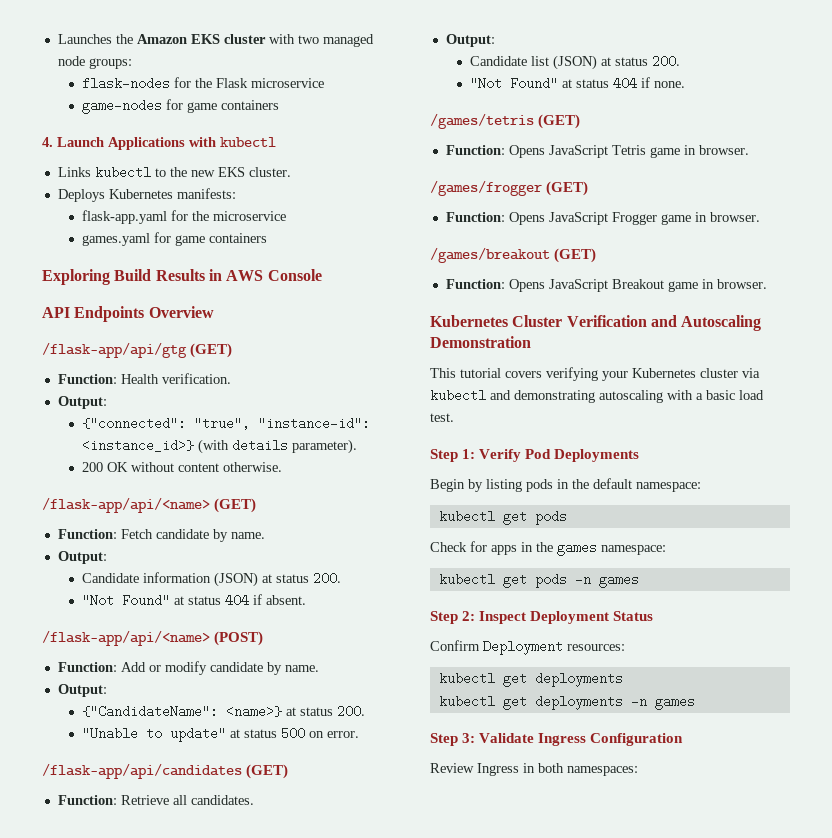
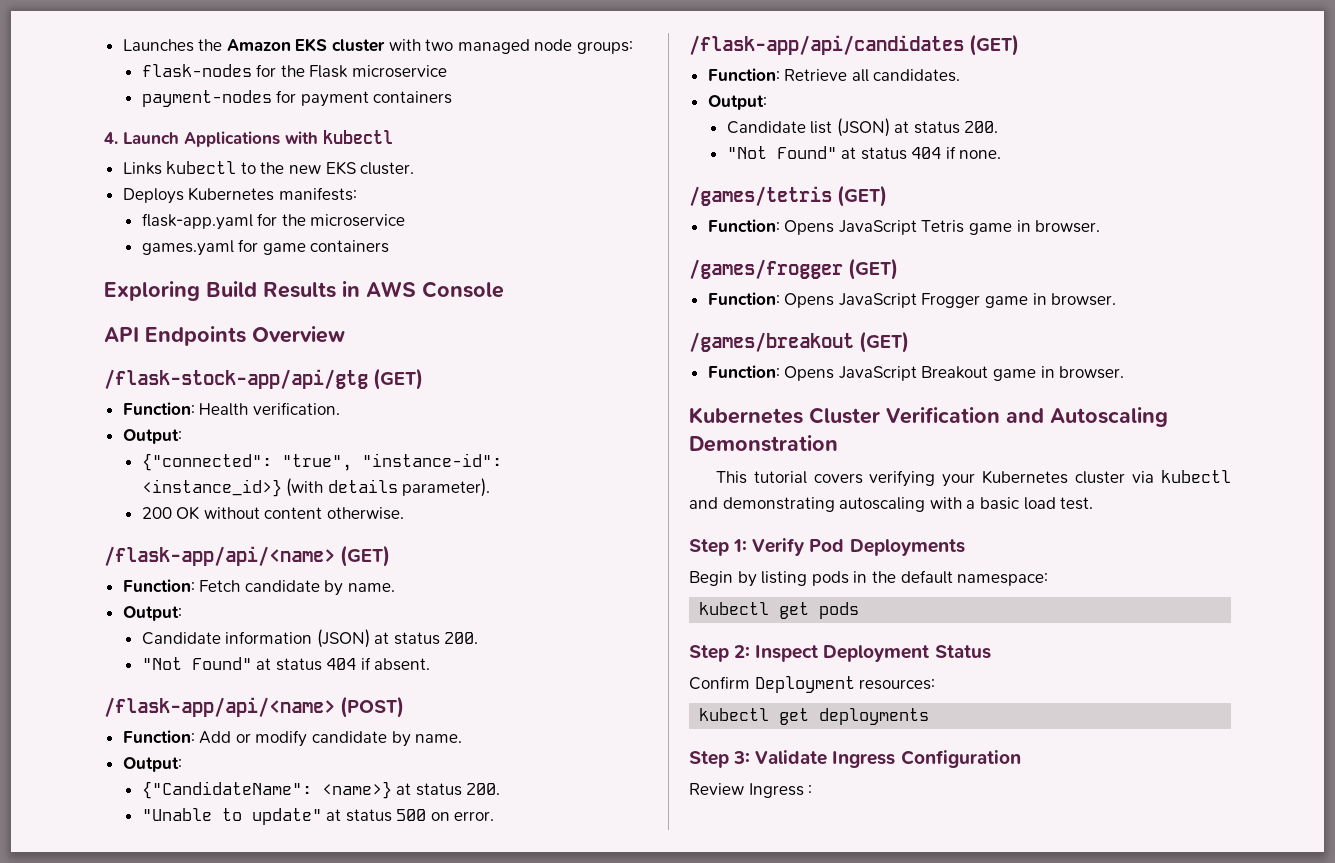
[81,99,217,114] game-nodes for game -> [141,90,369,107] payment-nodes for payment
[42,342,187,358] /flask-app/api/gtg -> [104,369,368,389] /flask-stock-app/api/gtg
[430,541,666,556] [438,573,639,588] // Check for apps in the games namespace: // kubectl get pods -n games -> (860, 610) none
[438,695,695,710] // kubectl get deployments -n games -> (930, 716) none
[523,763,638,776] in both namespaces: -> [808,785,813,795] :

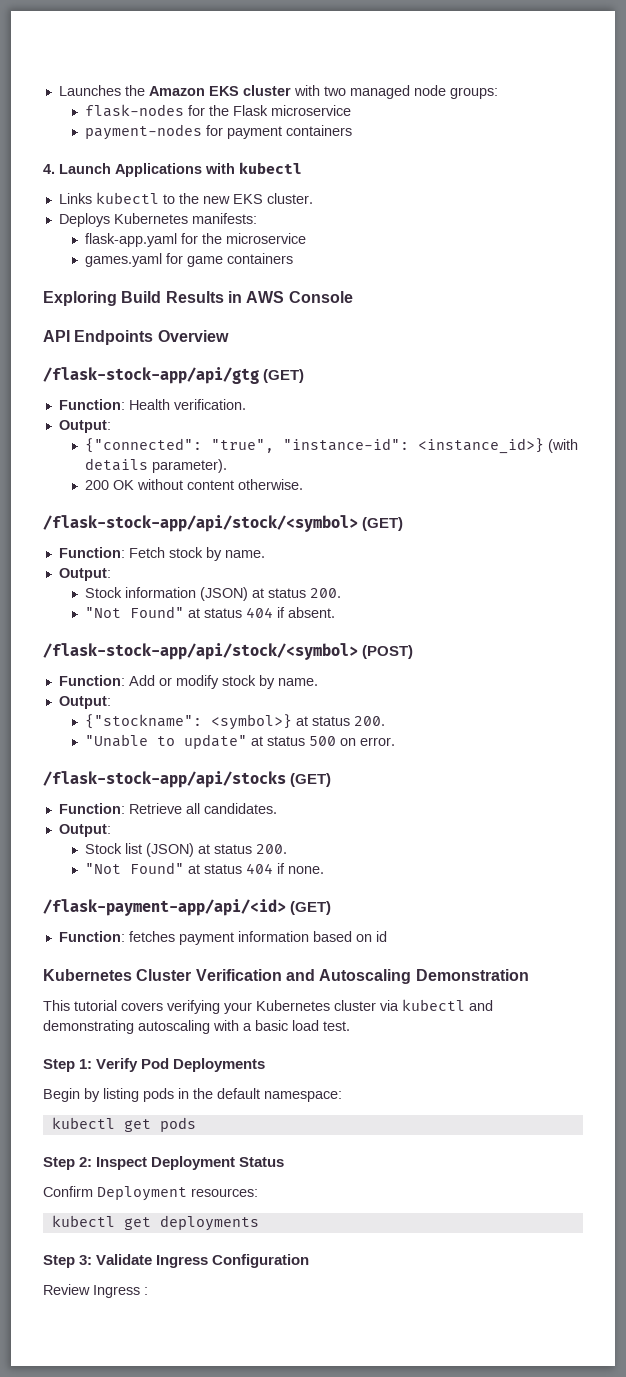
[104,546,335,566] /flask-app/api/<name> -> [43,515,358,532] /flask-stock-app/api/stock/<symbol>
[244,580,396,596] [122,606,182,621] [141,632,221,645] candidate by name. // Output: // Candidate -> [168,547,265,561] [58,568,111,581] [84,587,122,598] stock by name. // Output: // Stock
[104,697,335,717] /flask-app/api/<name> -> [43,643,358,660] /flask-stock-app/api/stock/<symbol>
[312,731,463,747] [122,757,182,772] [141,781,392,799] candidate by name. // Output: // {"CandidateName": <name>} -> [221,675,318,689] [58,696,111,709] [84,714,292,730] stock by name. // Output: // {"stockname": <symbol>}
[689,35,964,55] /flask-app/api/candidates -> [43,771,286,788] /flask-stock-app/api/stocks
[726,121,806,134] Candidate -> [84,843,122,854] Stock
[689,185,888,207] [707,219,1101,235] [689,258,899,280] [707,292,1117,308] [689,331,910,353] [707,365,1125,381] /games/tetris (GET) // Function: Opens JavaScript Tetris game in browser. // /games/frogger (GET) // Function: Opens JavaScript Frogger game in browser. // /games/breakout (GET) // Function: Opens JavaScript Breakout game in browser. -> [43,899,332,916] [58,931,387,945] /flask-payment-app/api/<id> (GET) // Function: fetches payment information based on id

